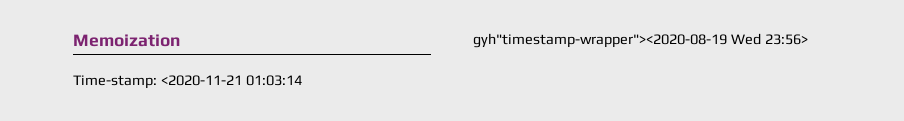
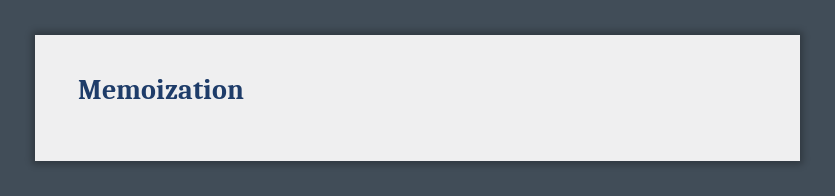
[73,75,302,89] [473,33,808,48] // Time-stamp: <2020-11-21 01:03:14 gyh"timestamp-wrapper"><2020-08-19 Wed 23:56> -> (244, 89) none

